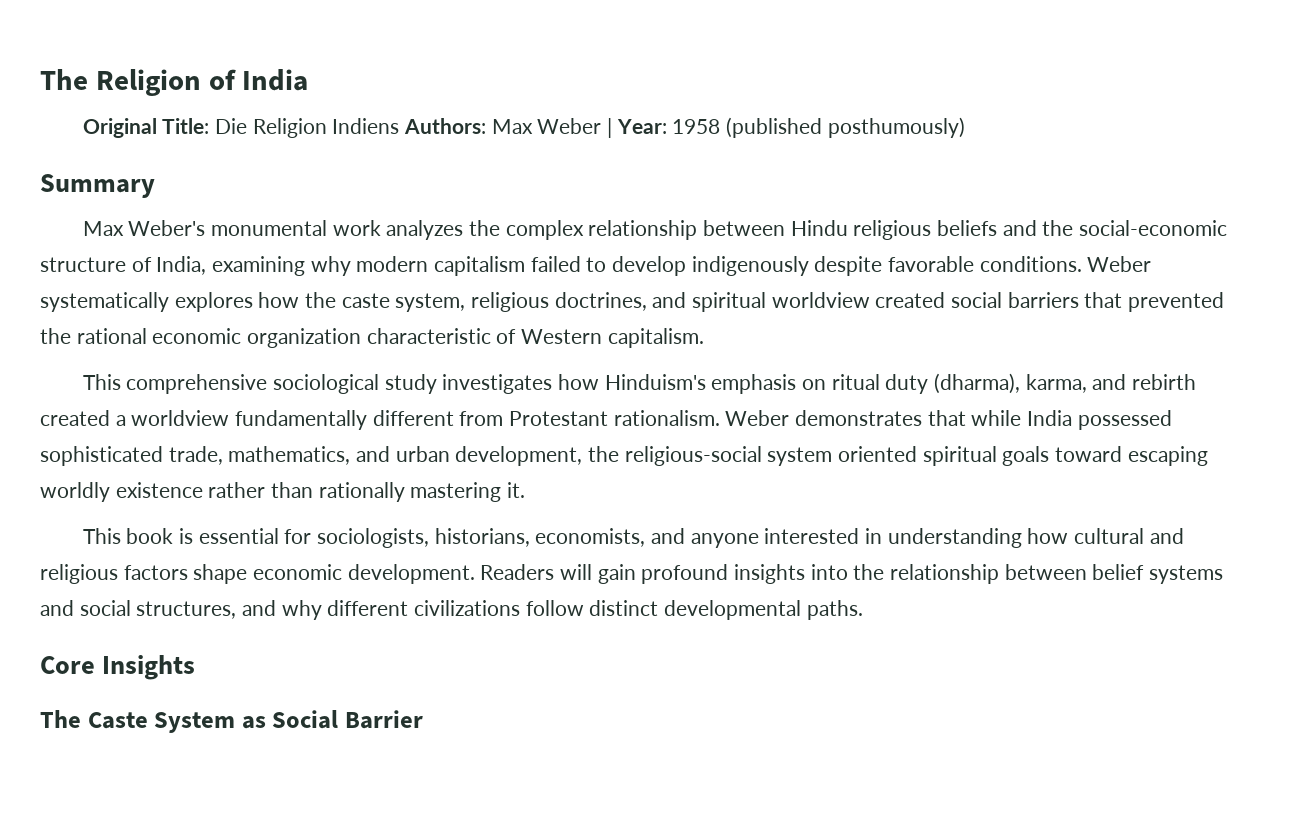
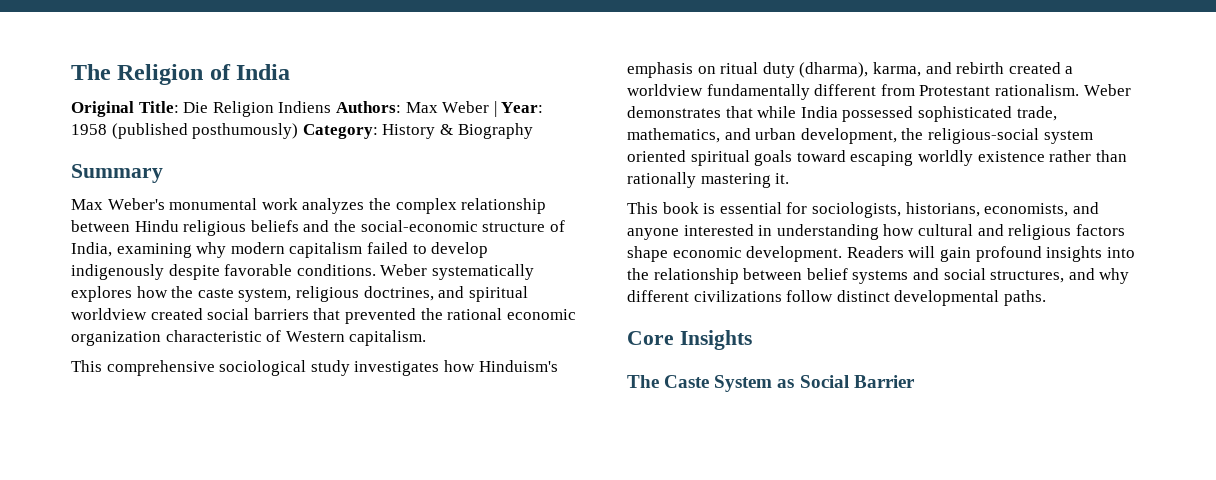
(965, 127) none -> [302,123,533,139] Category: History & Biography

